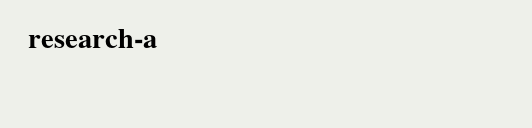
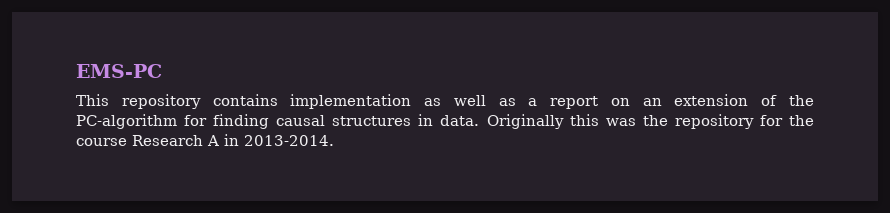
[28,29,157,48] research-a -> [76,64,162,78] [76,94,814,109] [76,114,815,129] [76,134,334,146] EMS-PC // This repository contains implementation as well as a report on an extension of the PC-algorithm for finding causal structures in data. Originally this was the repository for the course Research A in 2013-2014.

